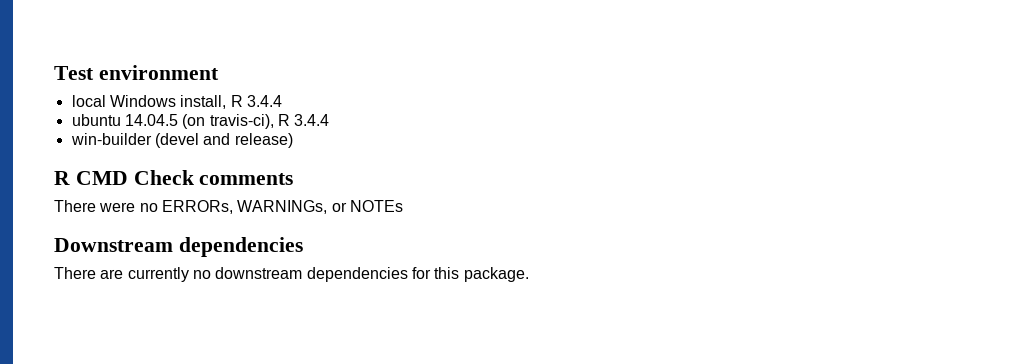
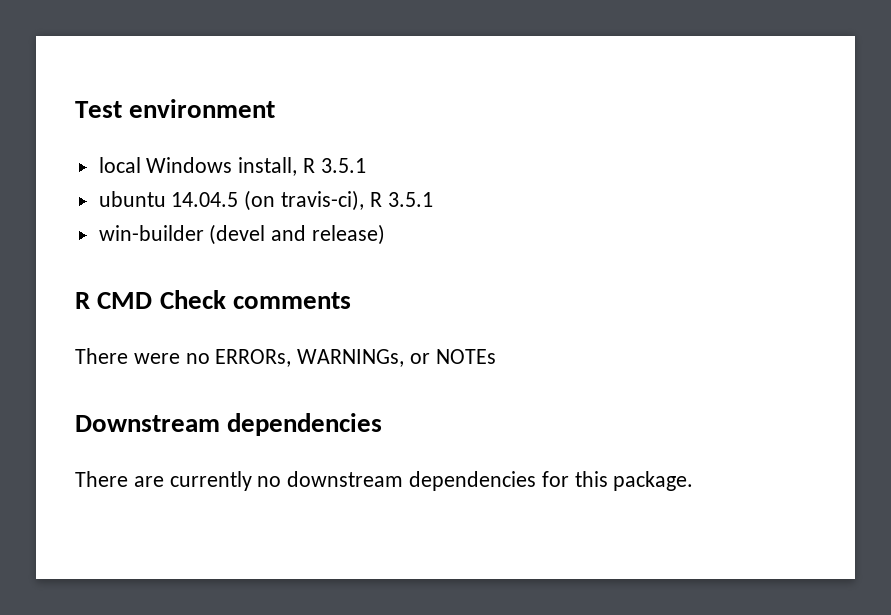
[246,95,282,107] 3.4.4 -> [320,158,366,173] 3.5.1
[294,114,330,126] 3.4.4 -> [387,192,433,207] 3.5.1

